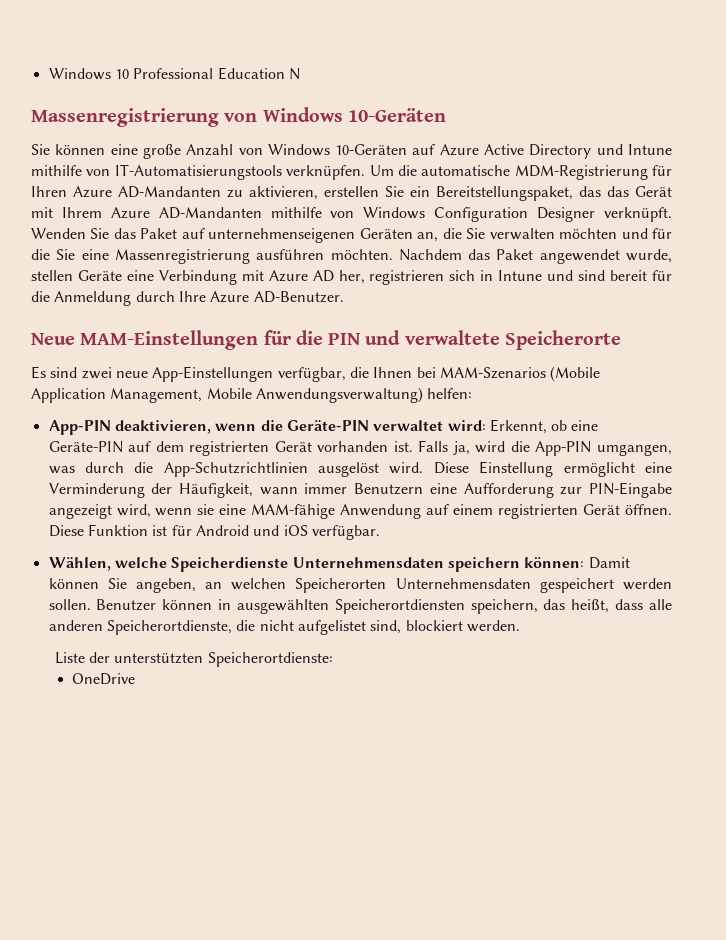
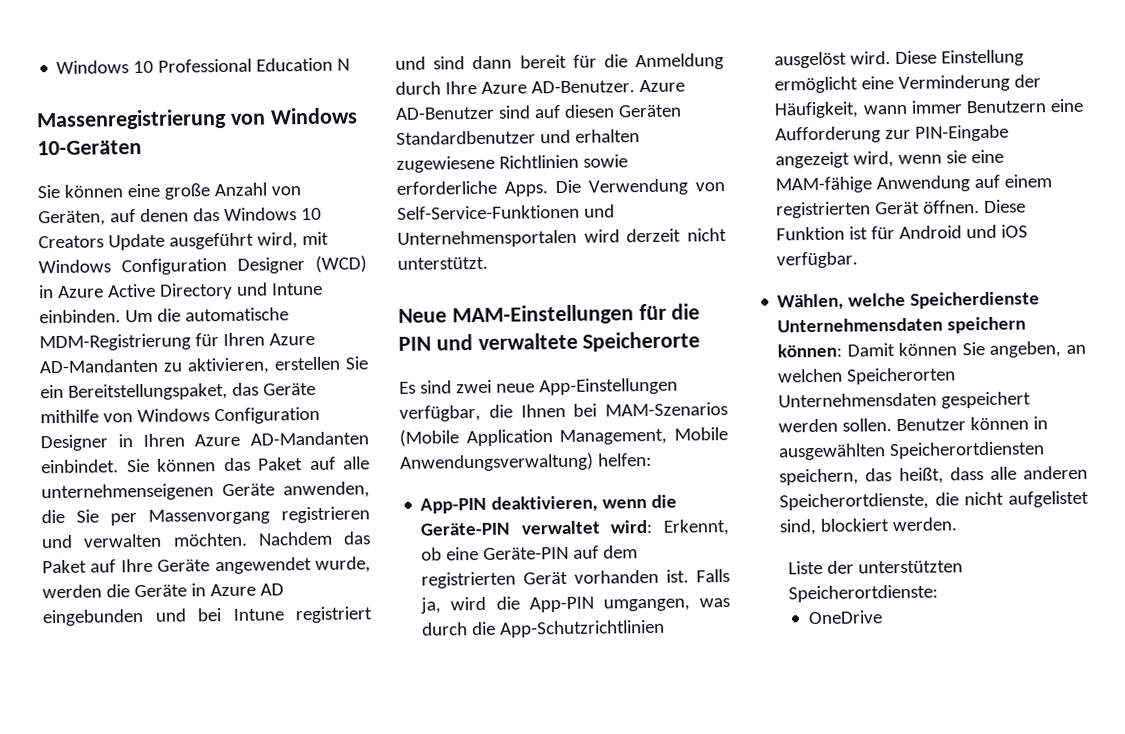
[267,144,436,156] Windows 10-Geräten auf -> [38,207,322,227] [38,231,329,251] [38,255,367,276] [38,285,54,299] Geräten, auf denen das Windows 10 Creators Update ausgeführt wird, mit Windows Configuration Designer (WCD) in
[31,164,366,180] mithilfe von IT-Automatisierungstools verknüpfen. -> [39,309,121,324] einbinden.
[607,186,672,197] [31,207,262,219] das Gerät mit Ihrem Azure AD-Mandanten -> [262,382,316,396] Geräte
[604,207,673,222] [31,228,672,243] [31,249,672,264] [31,270,543,285] verknüpft. Wenden Sie das Paket auf unternehmenseigenen Geräten an, die Sie verwalten möchten und für die Sie eine Massenregistrierung ausführen möchten. Nachdem das Paket angewendet wurde, stellen Geräte eine Verbindung mit Azure AD her, registrieren sich in Intune -> [117,431,369,448] [41,456,370,474] [41,481,370,502] [41,506,370,526] [41,531,371,549] [42,556,371,575] [42,583,284,599] [42,606,373,627] in Ihren Azure AD-Mandanten einbindet. Sie können das Paket auf alle unternehmenseigenen Geräte anwenden, die Sie per Massenvorgang registrieren und verwalten möchten. Nachdem das Paket auf Ihre Geräte angewendet wurde, werden die Geräte in Azure AD eingebunden und bei Intune registriert
(606, 275) none -> [472,55,513,70] dann
(344, 297) none -> [638,79,685,93] [395,104,682,120] [396,129,640,145] [396,154,628,173] [396,178,725,197] [397,204,615,220] [397,228,727,248] [397,256,488,270] Azure AD-Benutzer sind auf diesen Geräten Standardbenutzer und erhalten zugewiesene Richtlinien sowie erforderliche Apps. Die Verwendung von Self-Service-Funktionen und Unternehmensportalen wird derzeit nicht unterstützt.

